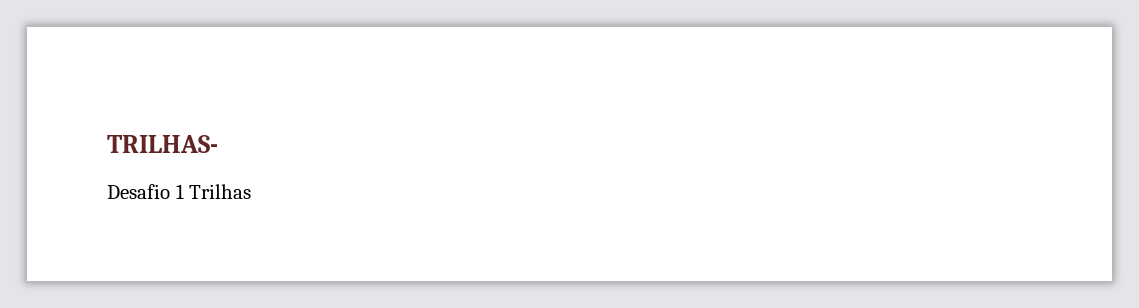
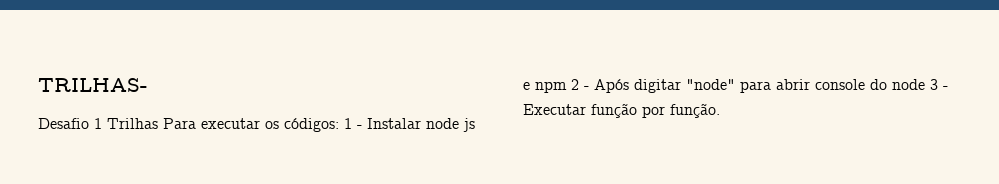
(252, 191) none -> [163,118,475,132] [523,79,948,93] [523,103,720,118] Para executar os códigos: 1 - Instalar node js e npm 2 - Após digitar "node" para abrir console do node 3 - Executar função por função.

